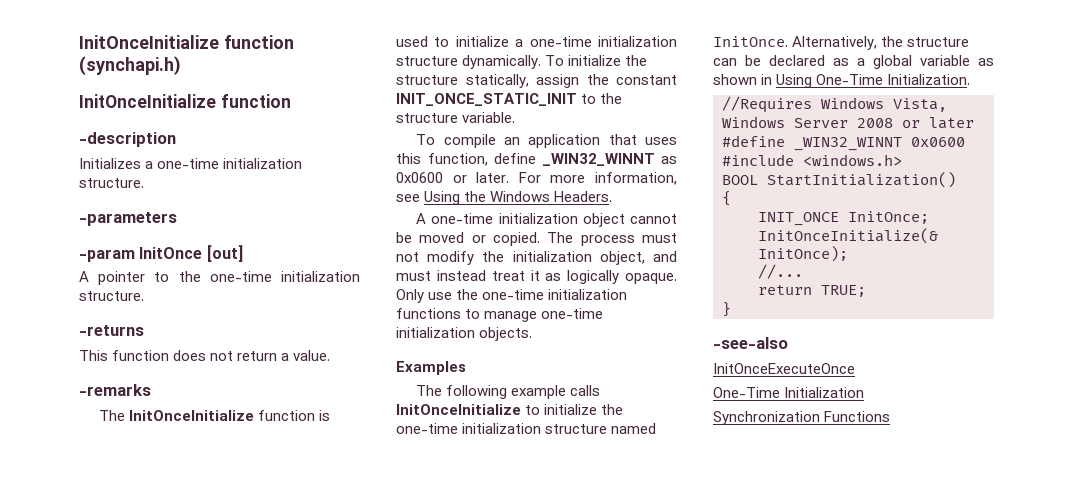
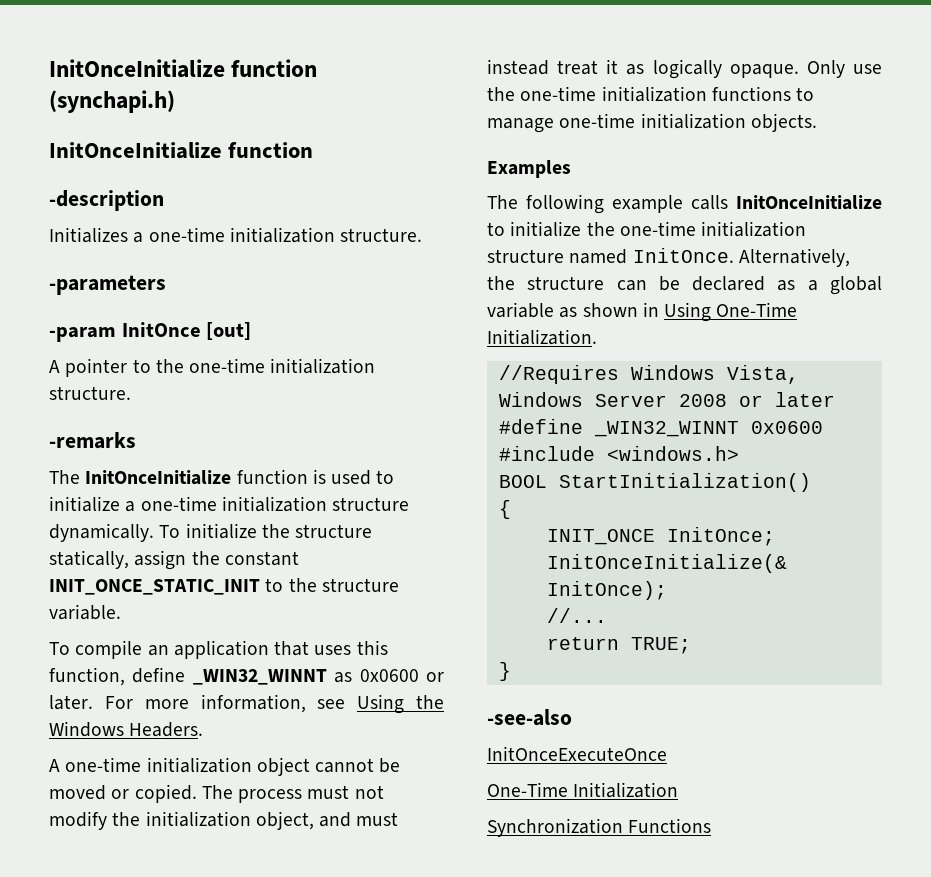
[79,325,144,336] [79,350,331,361] // -returns // This function does not return a value. -> (131, 393) none

